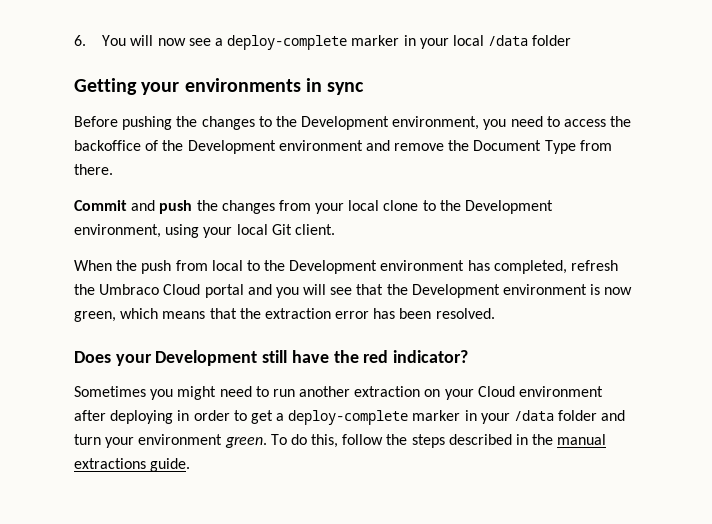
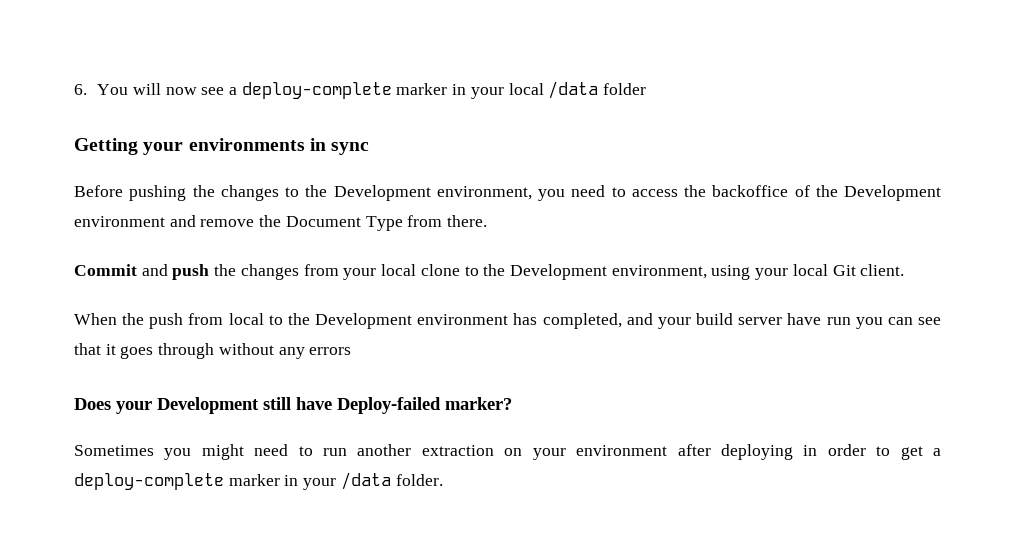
[571,260,619,271] [74,284,633,298] [74,308,495,322] refresh the Umbraco Cloud portal and you will see that the Development environment is now green, which means that the extraction error has been resolved. -> [626,313,941,329] [74,343,352,359] and your build server have run you can see that it goes through without any errors
[333,350,469,363] the red indicator? -> [337,397,512,414] Deploy-failed marker?
[477,386,515,397] Cloud -> (566, 454) none
[558,410,626,421] [74,434,607,448] [74,458,191,472] folder and turn your environment green. To do this, follow the steps described in the manual extractions guide. -> [395,474,443,486] folder.

